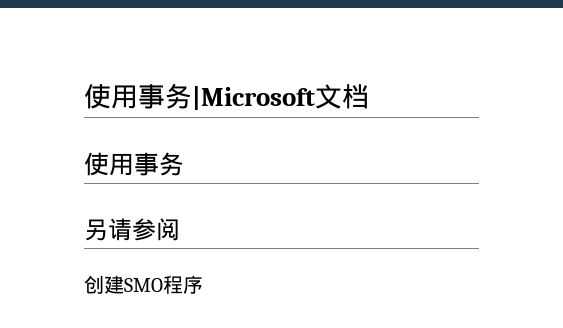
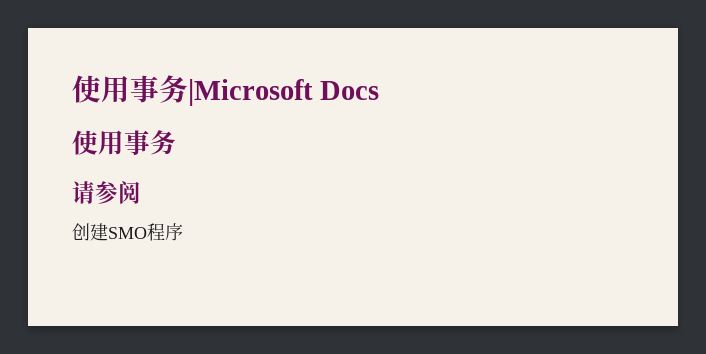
[315,84,369,109] 文档 -> [319,81,379,100] Docs
[84,219,108,241] 另 -> (176, 142) none

